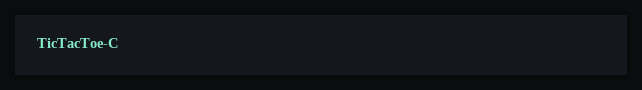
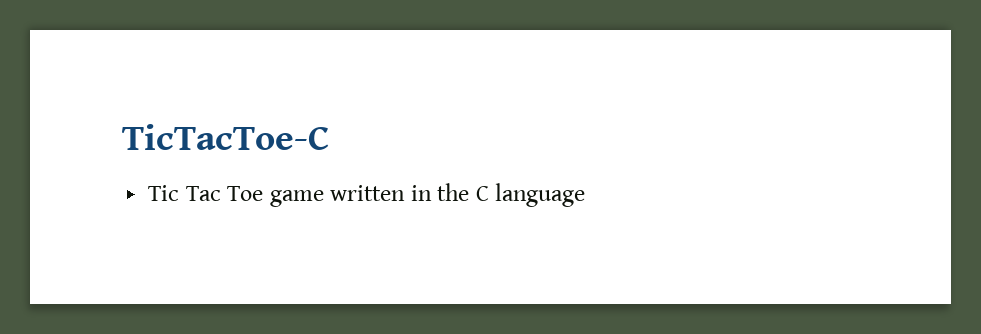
(118, 43) none -> [148,183,586,207] // Tic Tac Toe game written in the C language

